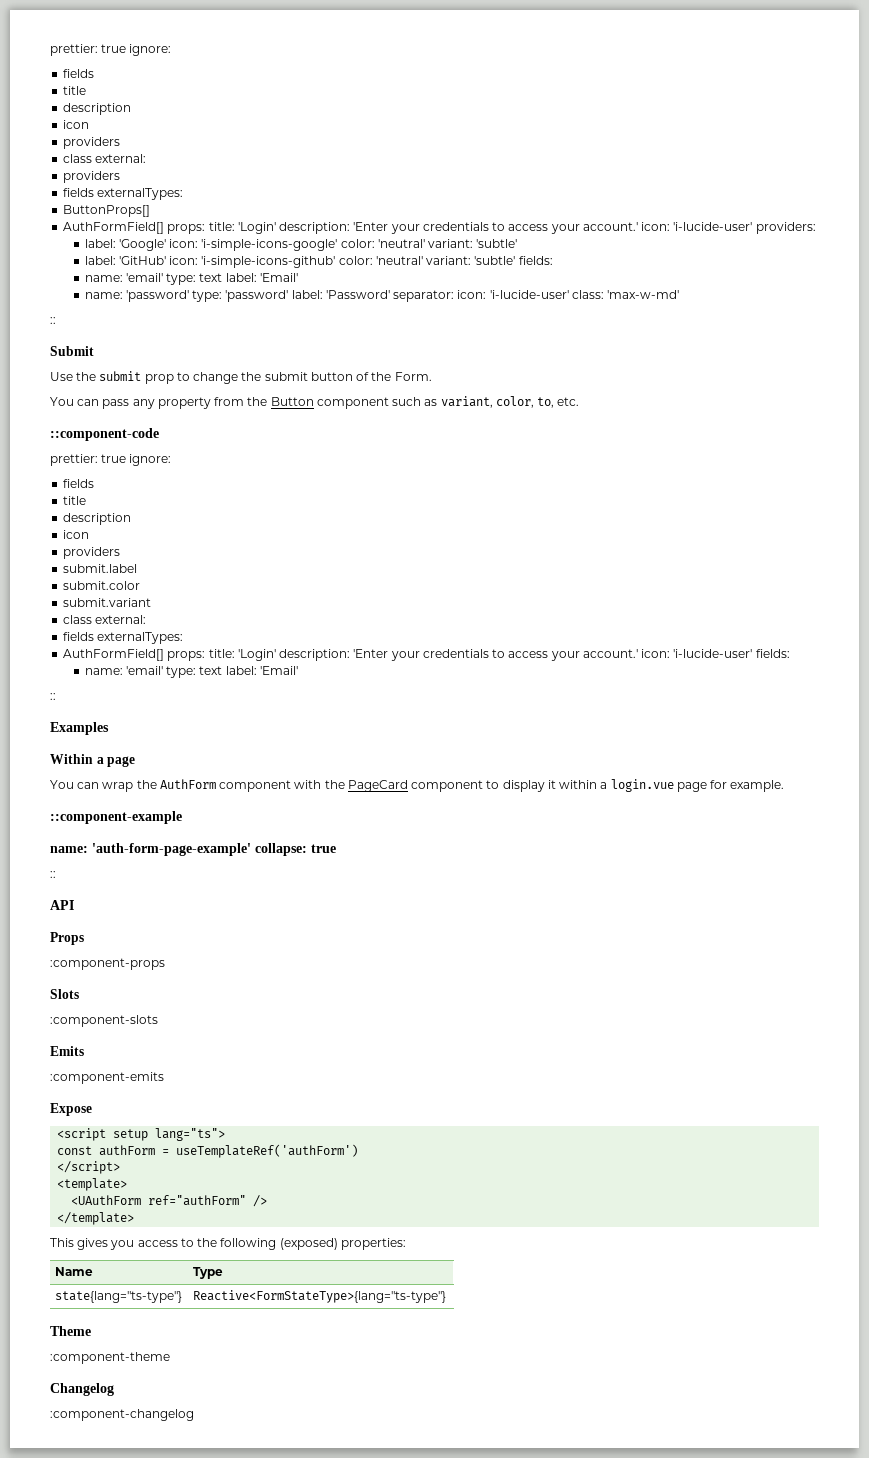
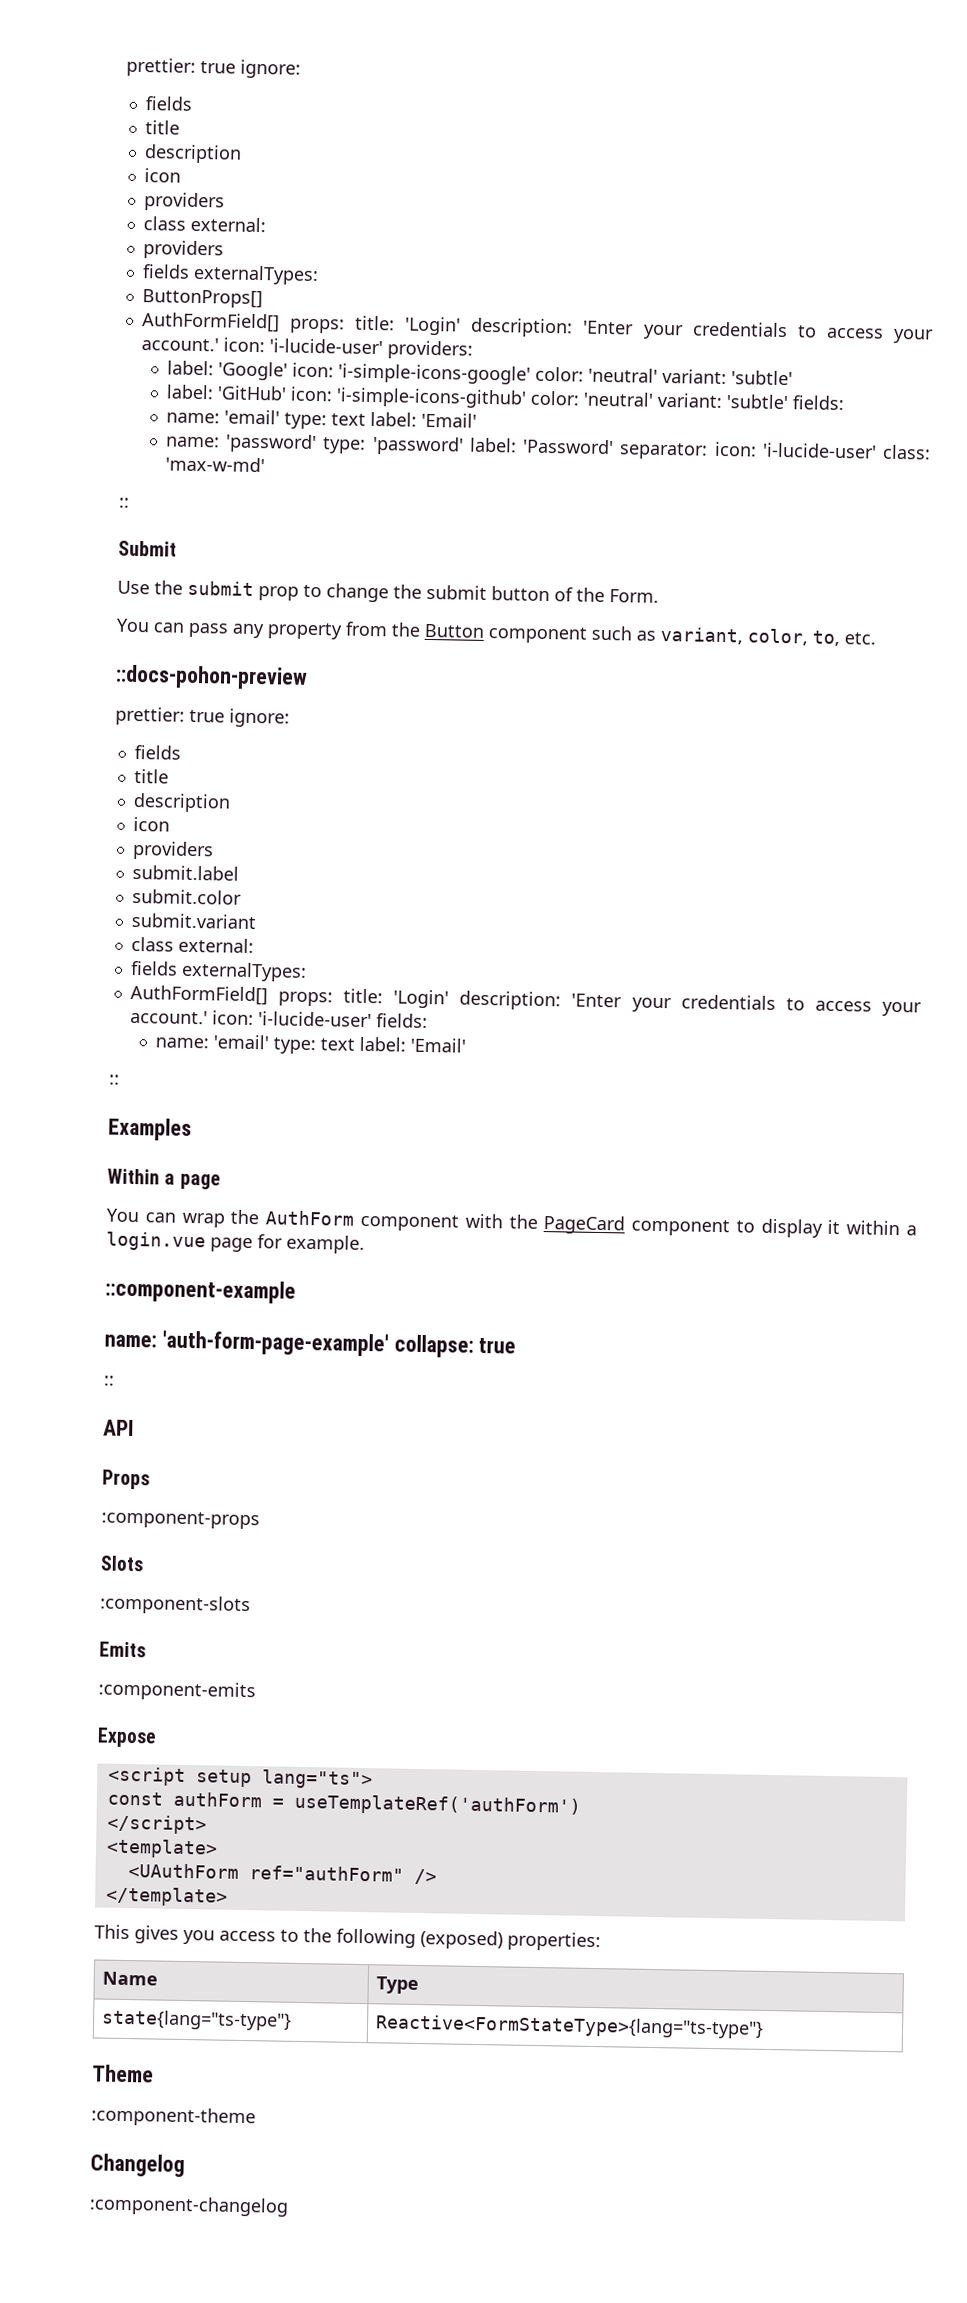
[50,428,159,441] ::component-code -> [115,664,308,690] ::docs-pohon-preview

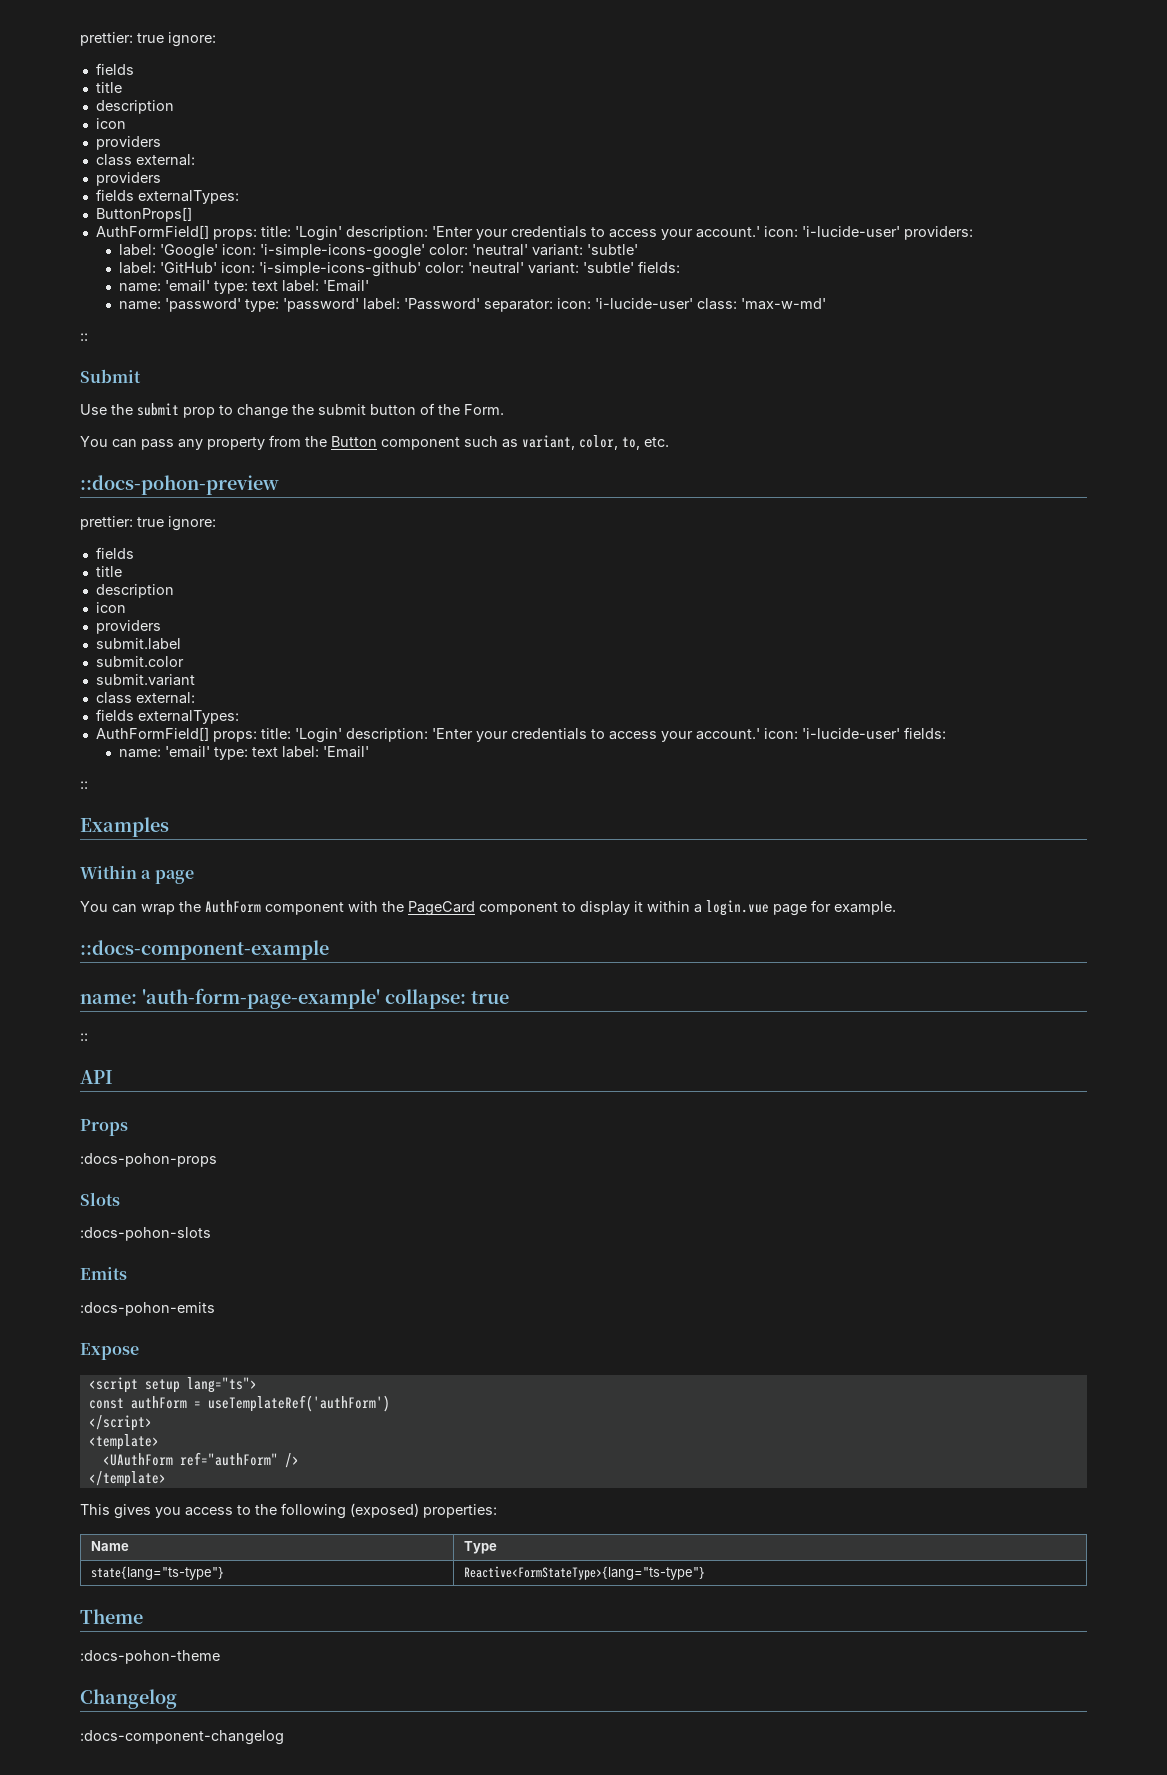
[105,1278,296,1304] ::component-example -> [80,940,329,960] ::docs-component-example
[101,1510,260,1530] :component-props -> [80,1153,217,1167] :docs-pohon-props
[100,1594,251,1616] :component-slots -> [80,1227,211,1241] :docs-pohon-slots
[98,1680,256,1702] :component-emits -> [80,1302,215,1316] :docs-pohon-emits
[91,2106,256,2128] :component-theme -> [80,1650,220,1664] :docs-pohon-theme
[89,2195,289,2217] :component-changelog -> [80,1730,284,1745] :docs-component-changelog

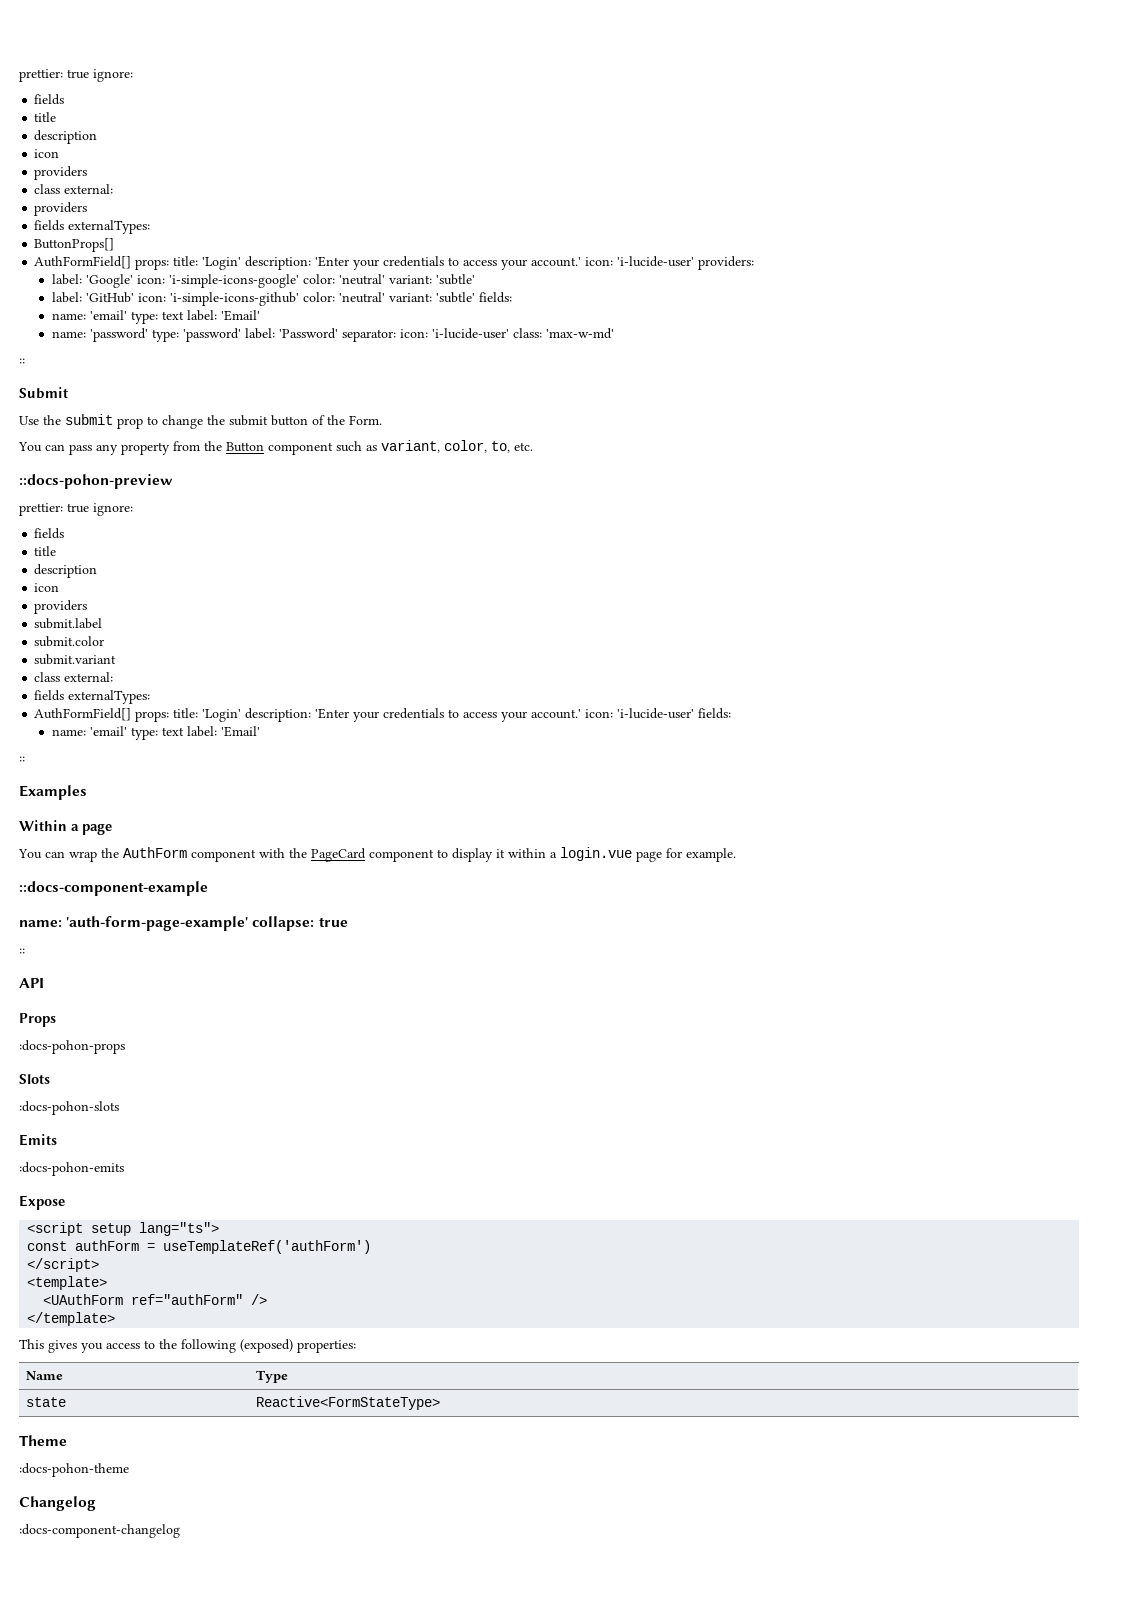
[90,1566,224,1580] [463,1566,705,1580] state{lang="ts-type"} | Reactive<FormStateType>{lang="ts-type"} -> [26,1397,67,1407] [256,1396,441,1410] state | Reactive<FormStateType>

